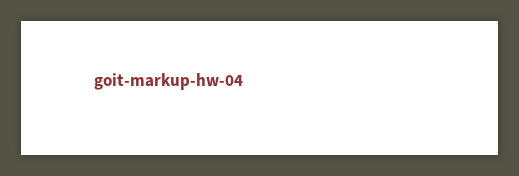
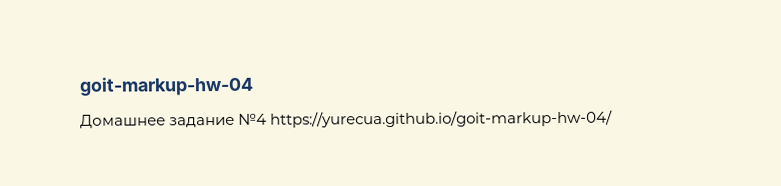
(243, 81) none -> [80,109,614,129] // Домашнее задание №4 https://yurecua.github.io/goit-markup-hw-04/

